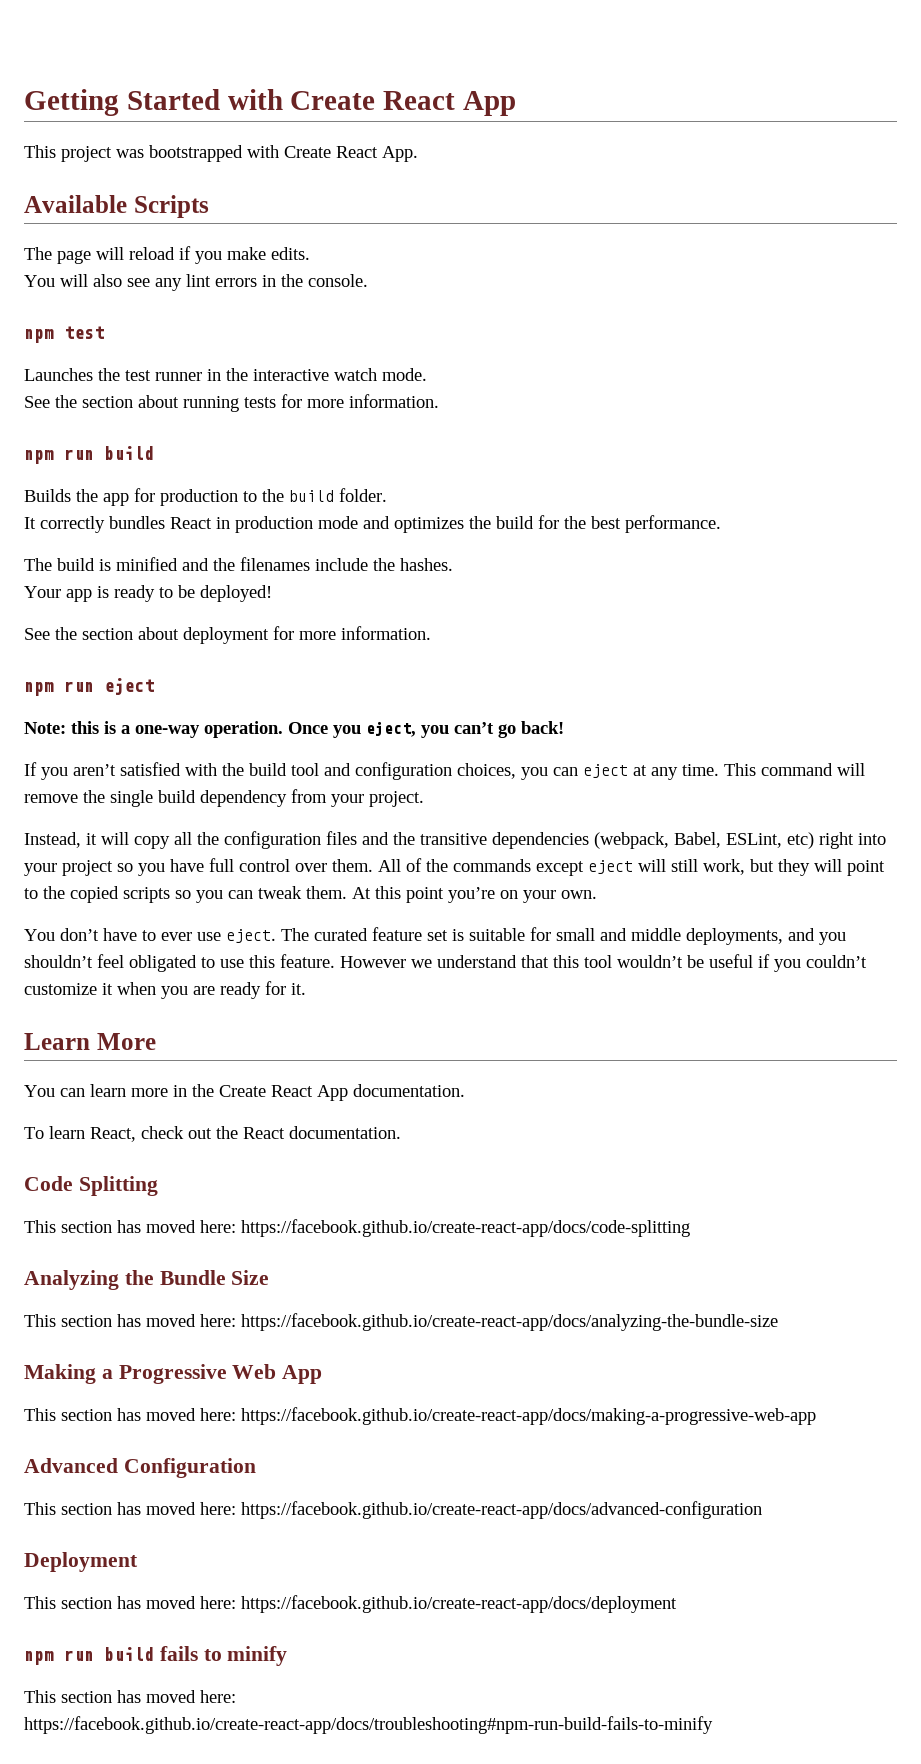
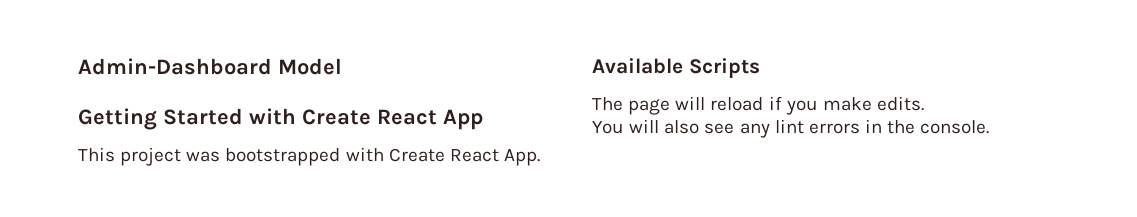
(24, 102) none -> [78,58,342,75] Admin-Dashboard Model //
[24,326,104,343] [24,368,427,381] [24,394,439,412] [24,446,154,464] [24,488,387,506] [24,515,721,533] [24,557,453,571] [24,585,272,602] [24,626,431,644] [24,678,154,696] [24,721,564,738] [24,762,865,780] [24,789,424,807] [24,831,886,849] [24,858,885,876] [24,886,597,903] [24,927,846,945] [24,954,867,972] [24,981,306,999] [24,1033,156,1050] [24,1084,465,1101] [24,1126,401,1142] [24,1176,158,1196] [24,1219,690,1237] [24,1270,270,1290] [24,1313,778,1331] [24,1364,323,1384] [24,1407,816,1425] [24,1458,256,1478] [24,1501,762,1519] [24,1552,138,1572] [24,1595,677,1613] [24,1646,288,1666] [24,1690,236,1703] [24,1716,713,1734] // npm test // Launches the test runner in the interactive watch mode. // See the section about running tests for more information. // npm run build // Builds the app for production to the build folder. // It correctly bundles React in production mode and optimizes the build for the best performance. // The build is minified and the filenames include the hashes. // Your app is ready to be deployed! // See the section about deployment for more information. // npm run eject // Note: this is a one-way operation. Once you eject, you can’t go back! // If you aren’t satisfied with the build tool and configuration choices, you can eject at any time. This command will remove the single build dependency from your project. // Instead, it will copy all the configuration files and the transitive dependencies (webpack, Babel, ESLint, etc) right into your project so you have full control over them. All of the commands except eject will still work, but they will point to the copied scripts so you can tweak them. At this point you’re on your own. // You don’t have to ever use eject. The curated feature set is suitable for small and middle deployments, and you shouldn’t feel obligated to use this feature. However we understand that this tool wouldn’t be useful if you couldn’t customize it when you are ready for it. // Learn More // You can learn more in the Create React App documentation. // To learn React, check out the React documentation. // Code Splitting // This section has moved here: https://facebook.github.io/create-react-app/docs/code-splitting // Analyzing the Bundle Size // This section has moved here: https://facebook.github.io/create-react-app/docs/analyzing-the-bundle-size // Making a Progressive Web App // This section has moved here: https://facebook.github.io/create-react-app/docs/making-a-progressive-web-app // Advanced Configuration // This section has moved here: https://facebook.github.io/create-react-app/docs/advanced-configuration // Deployment // This section has moved here: https://facebook.github.io/create-react-app/docs/deployment // npm run build fails to minify // This section has moved here: https://facebook.github.io/create-react-app/docs/troubleshooting#npm-run-build-fails-to-minify -> (990, 127) none

